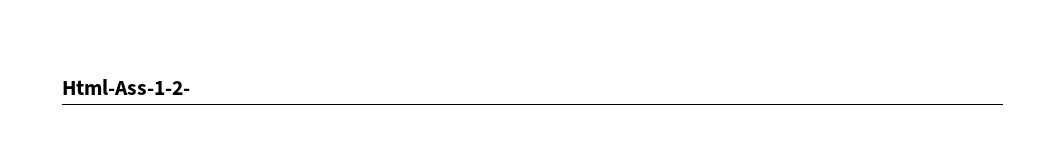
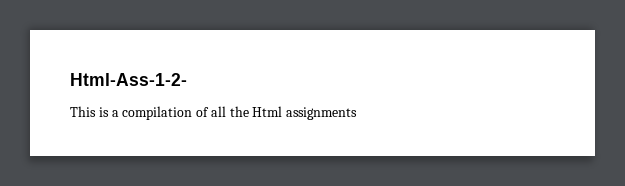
(190, 87) none -> [70,106,358,120] // This is a compilation of all the Html assignments

